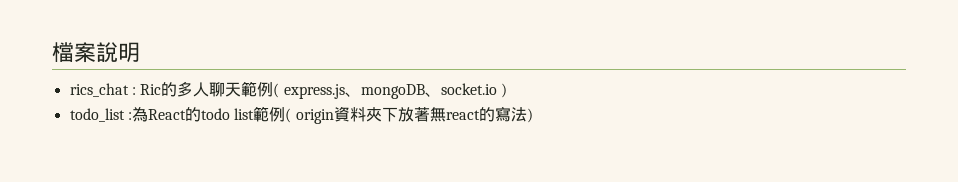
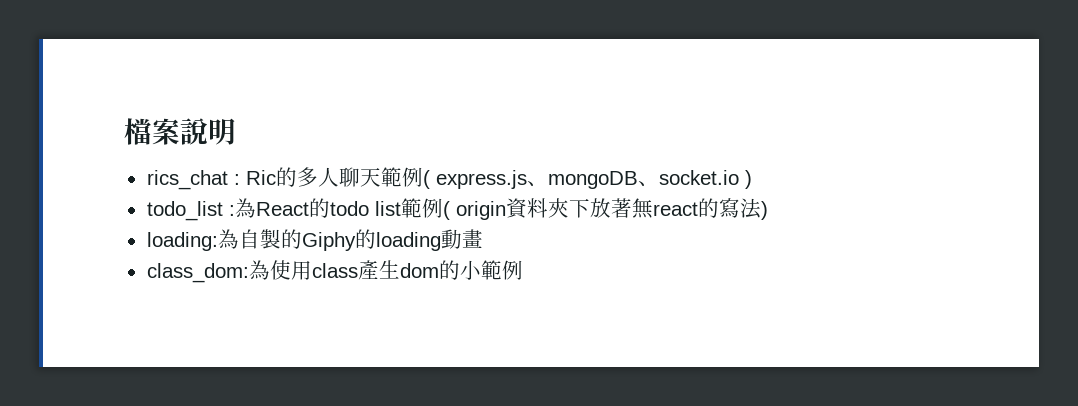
(533, 115) none -> [146,229,483,251] [146,260,523,283] // loading:為自製的Giphy的loading動畫 // class_dom:為使用class產生dom的小範例

